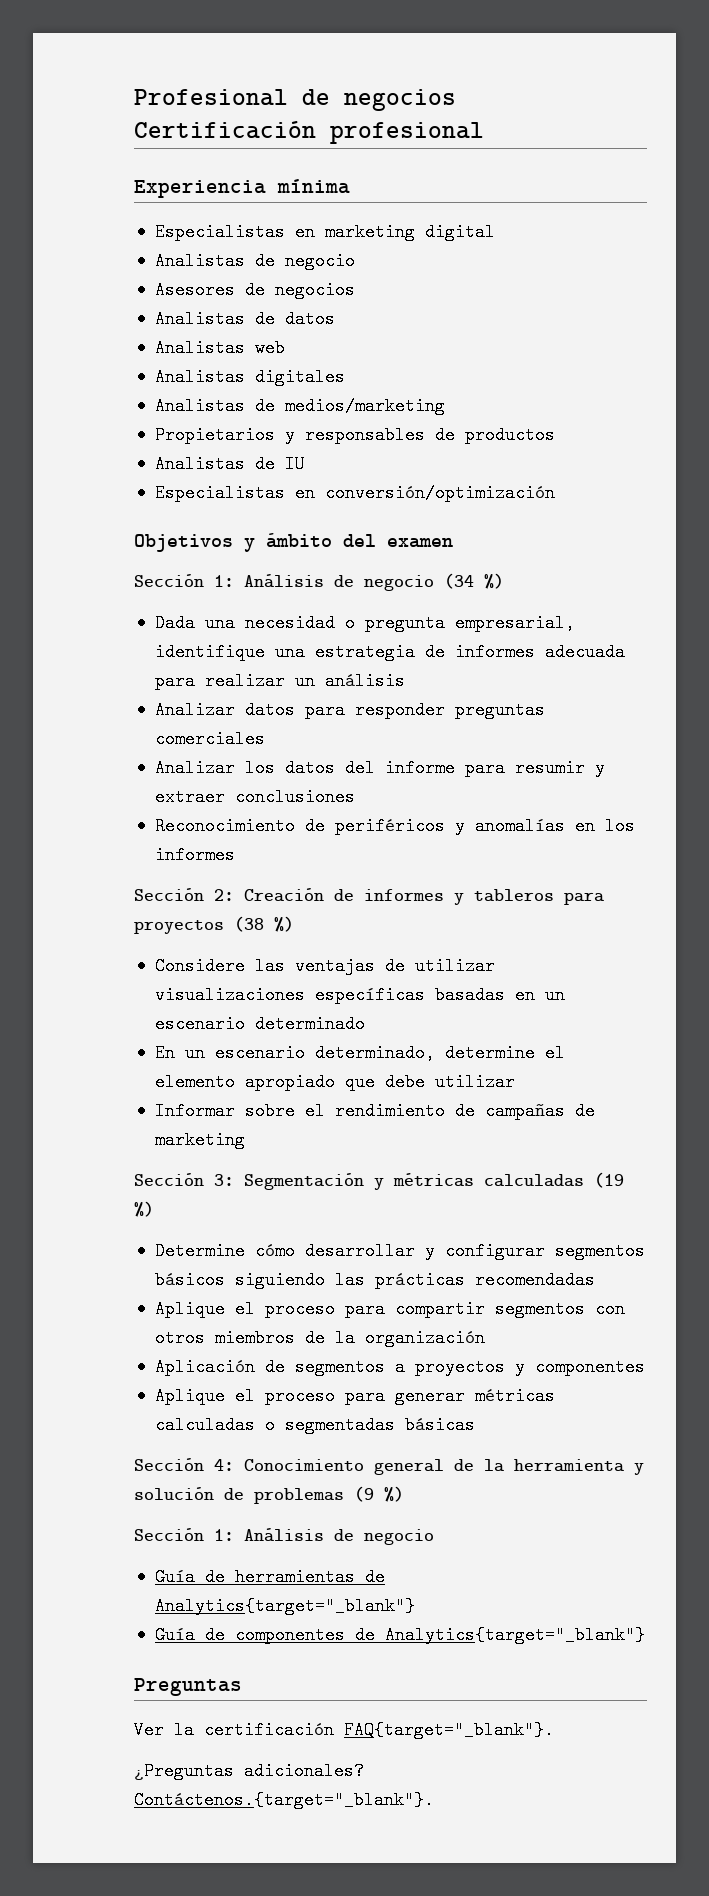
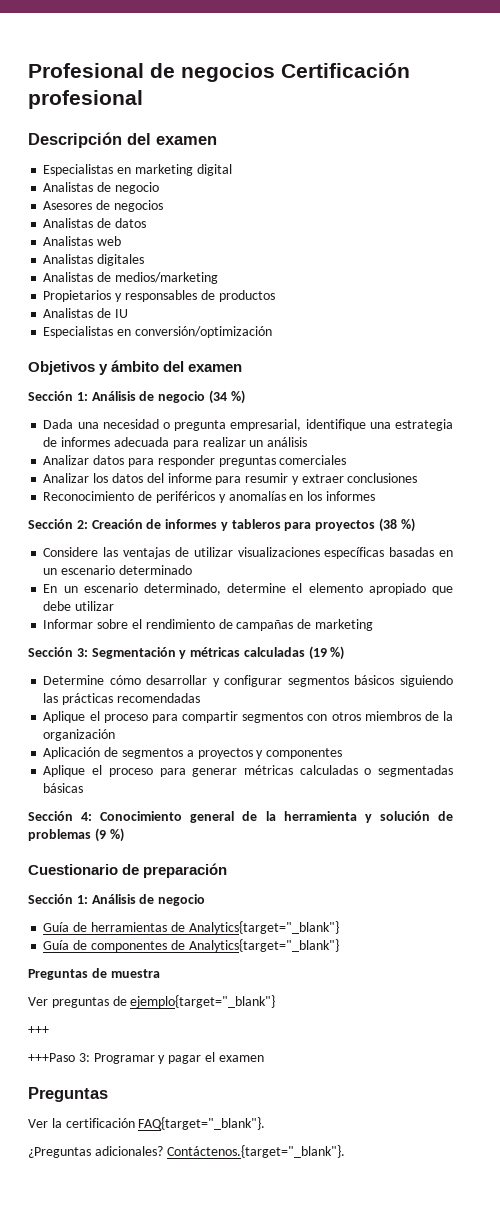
[134,179,350,198] Experiencia mínima -> [28,132,217,148] Descripción del examen
(404, 1494) none -> [28,863,228,878] // Cuestionario de preparación
(645, 1635) none -> [28,968,160,980] [28,995,276,1008] [28,1026,49,1034] [28,1052,264,1064] // Preguntas de muestra // Ver preguntas de ejemplo{target="_blank"} // +++ // +++Paso 3: Programar y pagar el examen

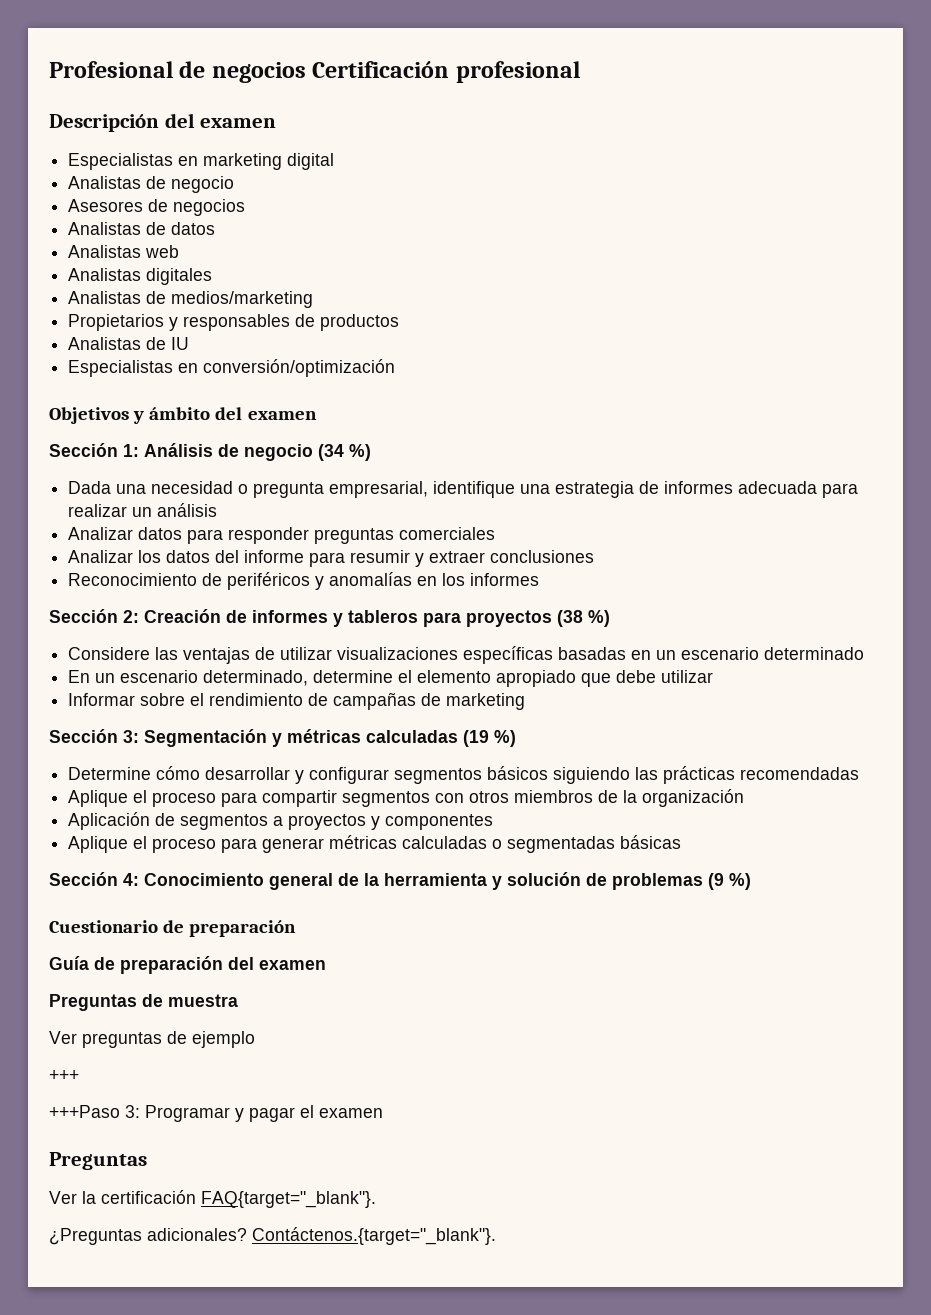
[28,894,206,906] [43,921,339,934] [43,939,339,952] Sección 1: Análisis de negocio // Guía de herramientas de Analytics{target="_blank"} // Guía de componentes de Analytics{target="_blank"} -> [49,956,326,974] Guía de preparación del examen
[130,995,276,1008] ejemplo{target="_blank"} -> [192,1031,255,1048] ejemplo

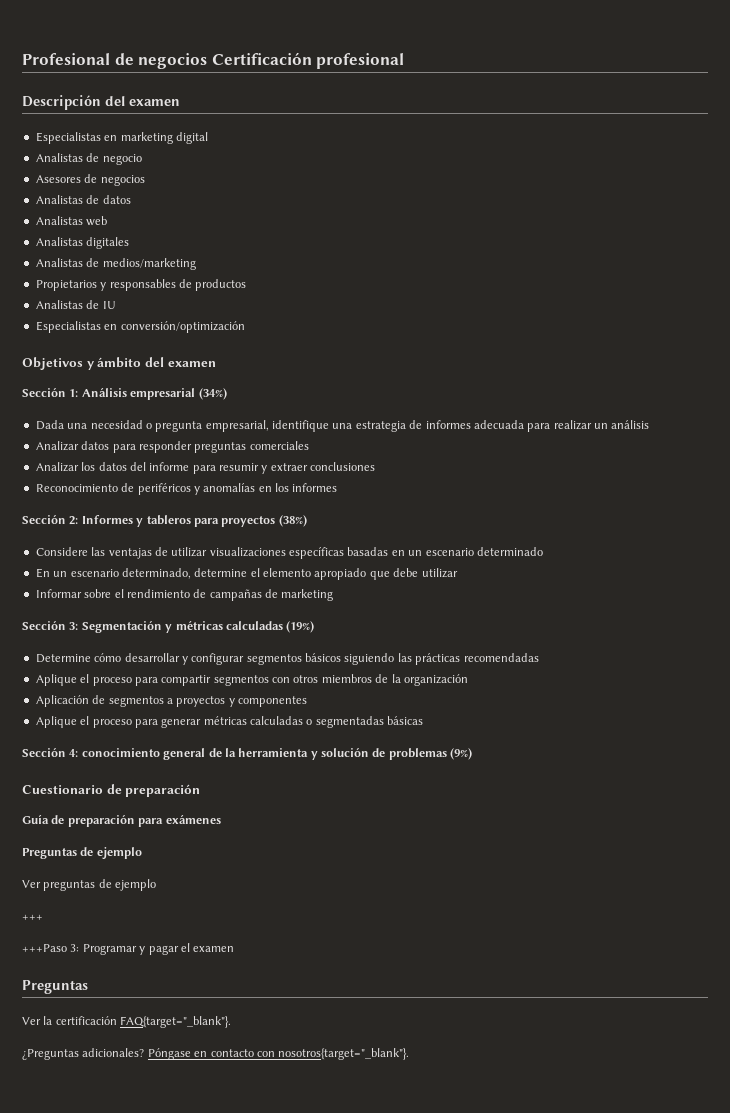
[218,444,371,461] de negocio (34 %) -> [130,388,227,400] empresarial (34%)
[144,609,328,623] Creación de informes -> [81,515,133,524] Informes
[557,610,610,627] (38 %) -> [278,515,307,527] (38%)
[463,730,516,747] (19 %) -> [286,621,315,633] (19%)
[144,873,264,886] Conocimiento -> [81,748,160,757] conocimiento
[708,873,751,890] (9 %) -> [450,748,473,760] (9%)
[228,957,326,970] del examen -> [138,815,221,827] para exámenes
[168,994,238,1007] muestra -> [96,847,142,859] ejemplo
[252,1227,496,1245] Contáctenos.{target="_blank"}. -> [147,1048,410,1060] Póngase en contacto con nosotros{target="_blank"}.

